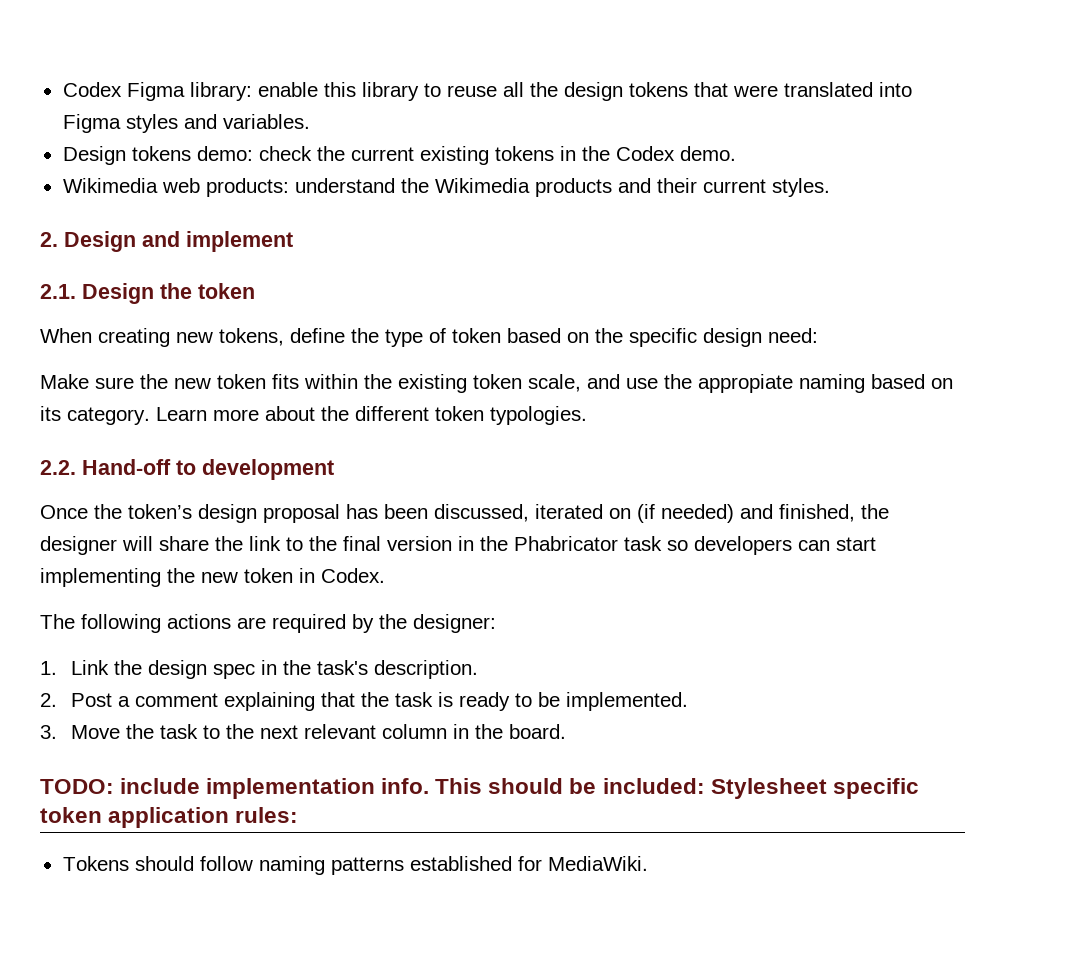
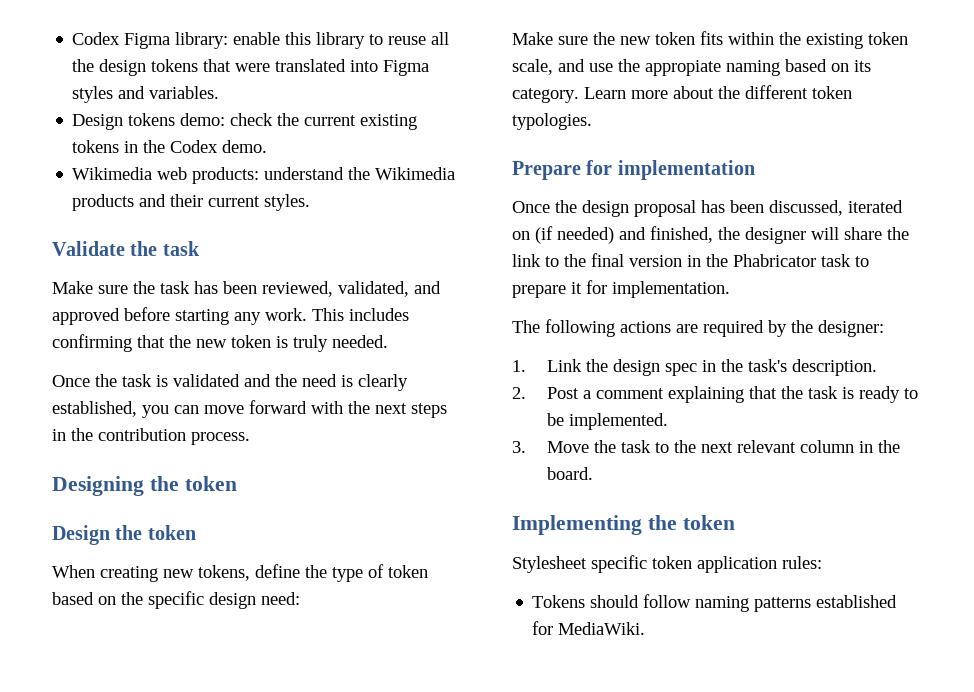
[40,231,293,252] [40,284,76,299] 2. Design and implement // 2.1. -> [52,241,200,256] [52,281,441,297] [52,307,409,325] [52,334,388,352] [52,374,408,391] [52,400,447,418] [52,428,250,445] [52,476,237,496] Validate the task // Make sure the task has been reviewed, validated, and approved before starting any work. This includes confirming that the new token is truly needed. // Once the task is validated and the need is clearly established, you can move forward with the next steps in the contribution process. // Designing the token //
[40,459,334,480] [40,504,192,519] 2.2. Hand-off to development // Once the token’s -> [512,160,755,180] [512,200,577,213] Prepare for implementation // Once the
[667,536,876,555] [40,568,385,587] so developers can start implementing the new token in Codex. -> [855,256,869,267] [512,280,730,298] to prepare it for implementation.
[40,778,705,799] TODO: include implementation info. This should be included: -> [512,515,735,535] Implementing the token //

